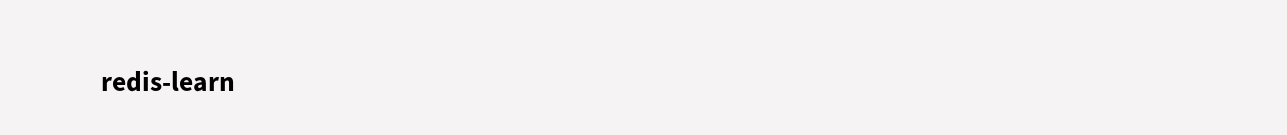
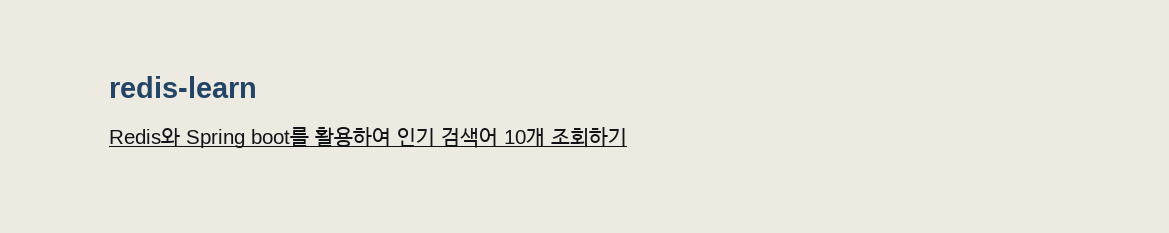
(235, 81) none -> [109,127,627,148] // Redis와 Spring boot를 활용하여 인기 검색어 10개 조회하기

